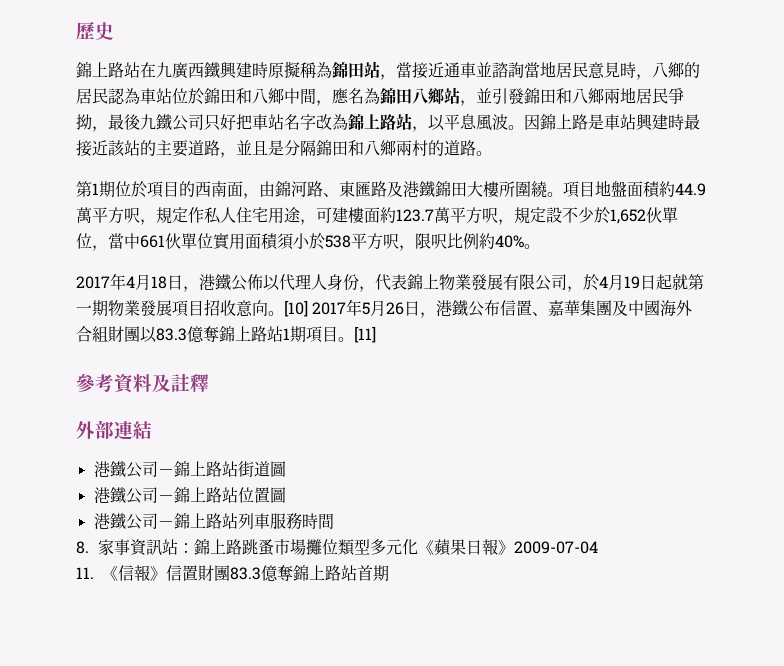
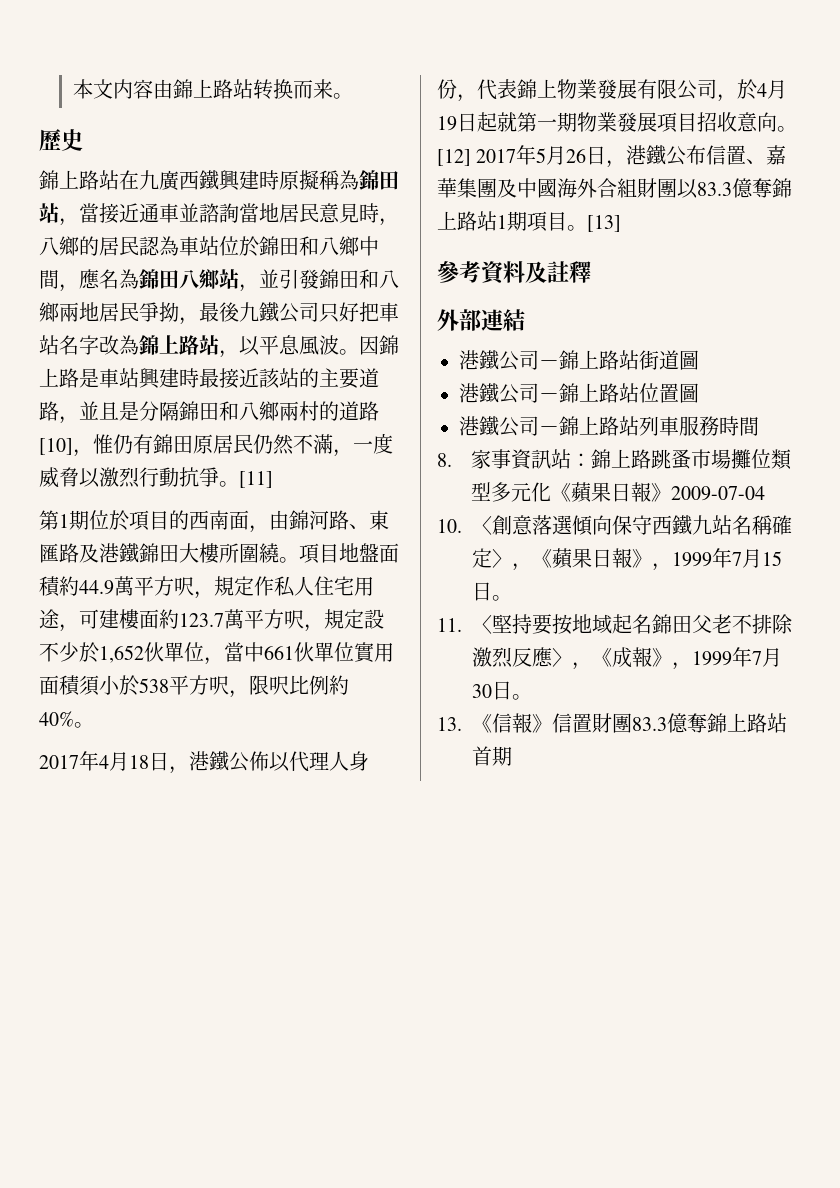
(76, 30) none -> [73,79,354,100] 本文内容由錦上路站转换而来。 //
[476,151,492,156] 。 -> [39,433,393,457] [39,467,273,488] [10]，惟仍有錦田原居民仍然不滿，一度威脅以激烈行動抗爭。[11]
[284,301,308,317] [10] -> [437,149,471,166] [12]
[354,327,376,343] [11] -> [587,215,621,232] [13]
[76,567,94,579] 11. -> [437,515,792,536] [472,548,782,571] [472,582,512,601] [437,614,793,635] [472,647,782,670] [472,681,532,700] [437,717,462,731] 10.〈創意落選傾向保守西鐵九站名稱確定〉，《蘋果日報》，1999年7月15日。 // 11.〈堅持要按地域起名錦田父老不排除激烈反應〉，《成報》，1999年7月30日。 // 13.

